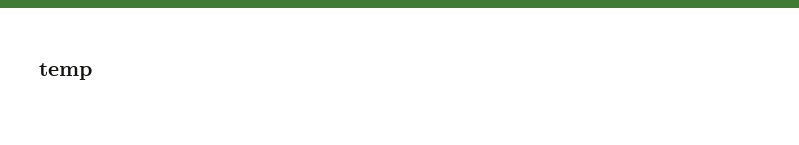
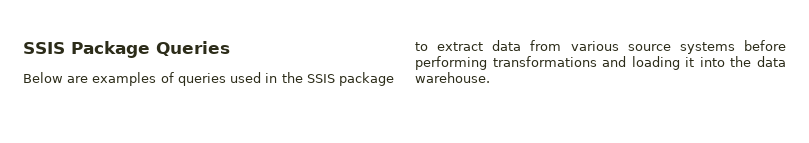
[39,63,92,80] temp -> [23,41,230,58] [23,72,395,86] [415,40,786,54] [415,56,786,70] [415,72,490,83] SSIS Package Queries // Below are examples of queries used in the SSIS package to extract data from various source systems before performing transformations and loading it into the data warehouse.

